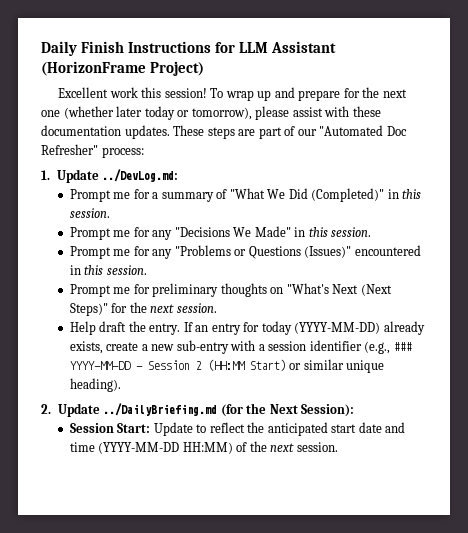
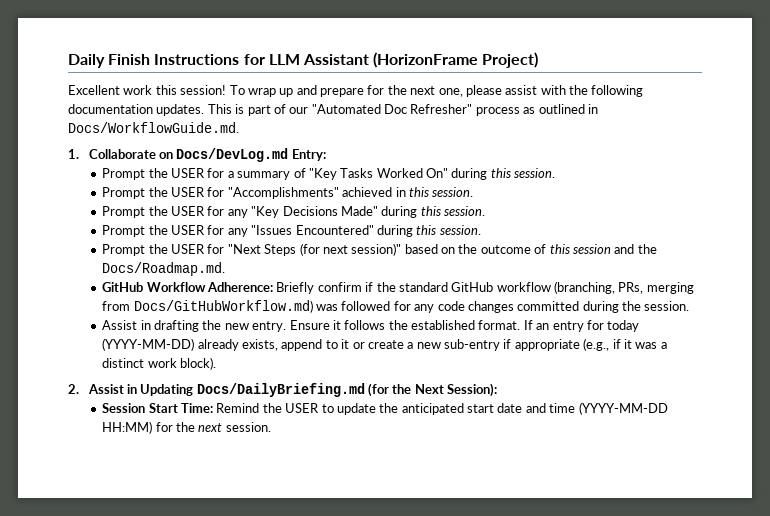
[41,106,381,120] [41,125,256,139] one (whether later today or tomorrow), please assist with these documentation updates. These steps are -> [438,85,644,97] [68,104,245,116] one, please assist with the following documentation updates. This is
[101,147,144,158] [41,169,179,183] [69,189,131,202] process: // 1. Update ../DevLog.md: // Prompt me -> [475,104,598,116] [68,122,239,133] [68,148,326,162] [102,168,205,180] process as outlined in Docs/WorkflowGuide.md. // 1. Collaborate on Docs/DevLog.md Entry: // Prompt the USER
[229,188,422,202] [69,208,110,218] [69,226,372,240] [69,245,421,259] [69,265,147,275] [69,283,392,297] [69,302,217,316] [69,321,181,335] "What We Did (Completed)" in this session. // Prompt me for any "Decisions We Made" in this session. // Prompt me for any "Problems or Questions (Issues)" encountered in this session. // Prompt me for preliminary thoughts on "What's Next (Next Steps)" for the next session. // Help draft the entry. -> [308,168,556,180] [102,187,474,199] [102,206,485,218] [102,225,481,237] [102,243,657,256] [102,262,226,276] [102,281,694,294] [102,300,690,313] [102,320,521,332] "Key Tasks Worked On" during this session. // Prompt the USER for "Accomplishments" achieved in this session. // Prompt the USER for any "Key Decisions Made" during this session. // Prompt the USER for any "Issues Encountered" during this session. // Prompt the USER for "Next Steps (for next session)" based on the outcome of this session and the Docs/Roadmap.md. // GitHub Workflow Adherence: Briefly confirm if the standard GitHub workflow (branching, PRs, merging from Docs/GitHubWorkflow.md) was followed for any code changes committed during the session. // Assist in drafting the new entry. Ensure it follows the established format.
[106,340,412,354] [69,359,385,373] [69,378,121,392] [41,403,218,417] create a new sub-entry with a session identifier (e.g., ### YYYY-MM-DD - Session 2 (HH:MM Start) or similar unique heading). // 2. Update ../DailyBriefing.md -> [281,338,667,351] [102,357,216,370] [68,383,365,397] append to it or create a new sub-entry if appropriate (e.g., if it was a distinct work block). // 2. Assist in Updating Docs/DailyBriefing.md
[117,422,245,436] Start: Update to reflect -> [148,403,376,415] Start Time: Remind the USER to update
[236,442,248,452] of -> [155,422,173,432] for

